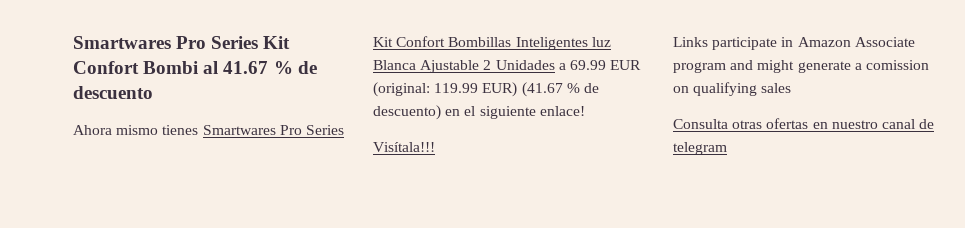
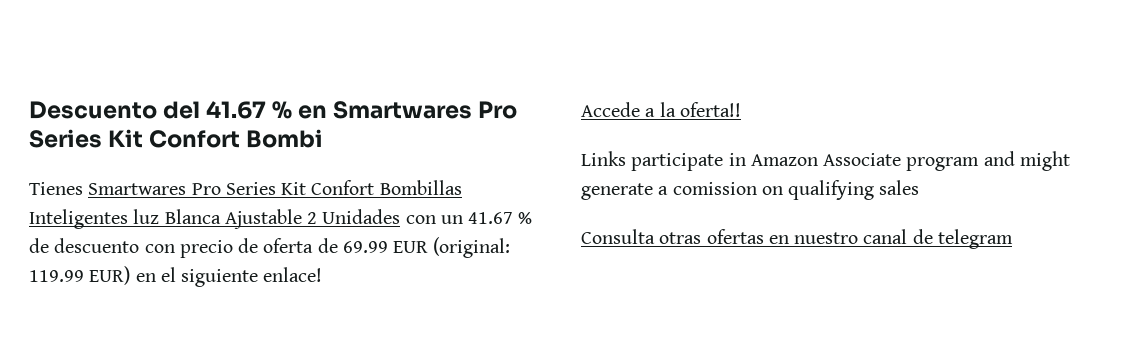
(73, 42) none -> [29,101,328,119] Descuento del 41.67 % en
[203,61,317,74] [73,86,153,99] [73,125,199,135] al 41.67 % de descuento // Ahora mismo tienes -> [29,182,83,195] // Tienes
[558,63,566,70] a -> [405,212,533,224] [29,238,338,258] con un 41.67 % de descuento con precio de oferta de
[521,82,599,97] [373,105,441,120] (41.67 % de descuento) -> (131, 275) none
[373,142,435,152] Visítala!!! -> [581,102,741,117] Accede a la oferta!!

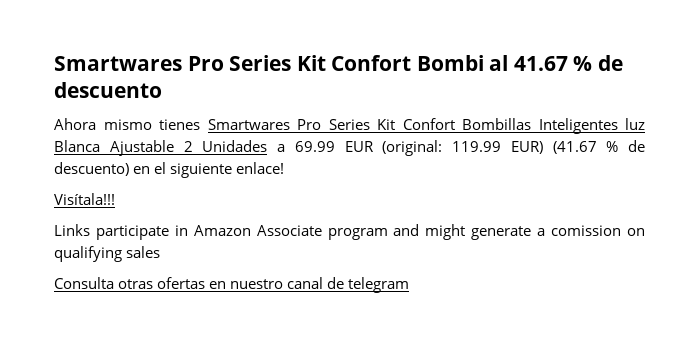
[29,101,328,119] Descuento del 41.67 % en -> (54, 63) none
[29,182,83,195] // Tienes -> [489,55,623,71] [54,82,162,98] [54,118,200,130] al 41.67 % de descuento // Ahora mismo tienes
[405,212,533,224] [29,238,338,258] con un 41.67 % de descuento con precio de oferta de -> [277,144,285,152] a
(131, 275) none -> [552,140,645,154] [54,162,129,176] (41.67 % de descuento)
[581,102,741,117] Accede a la oferta!! -> [54,193,115,205] Visítala!!!

